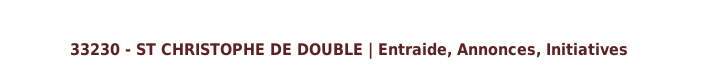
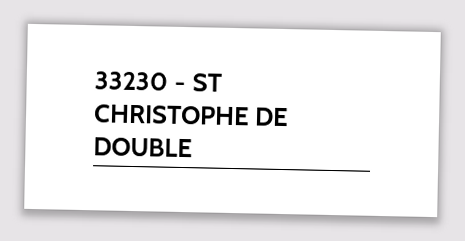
[368,42,628,59] | Entraide, Annonces, Initiatives -> (192, 147) none

